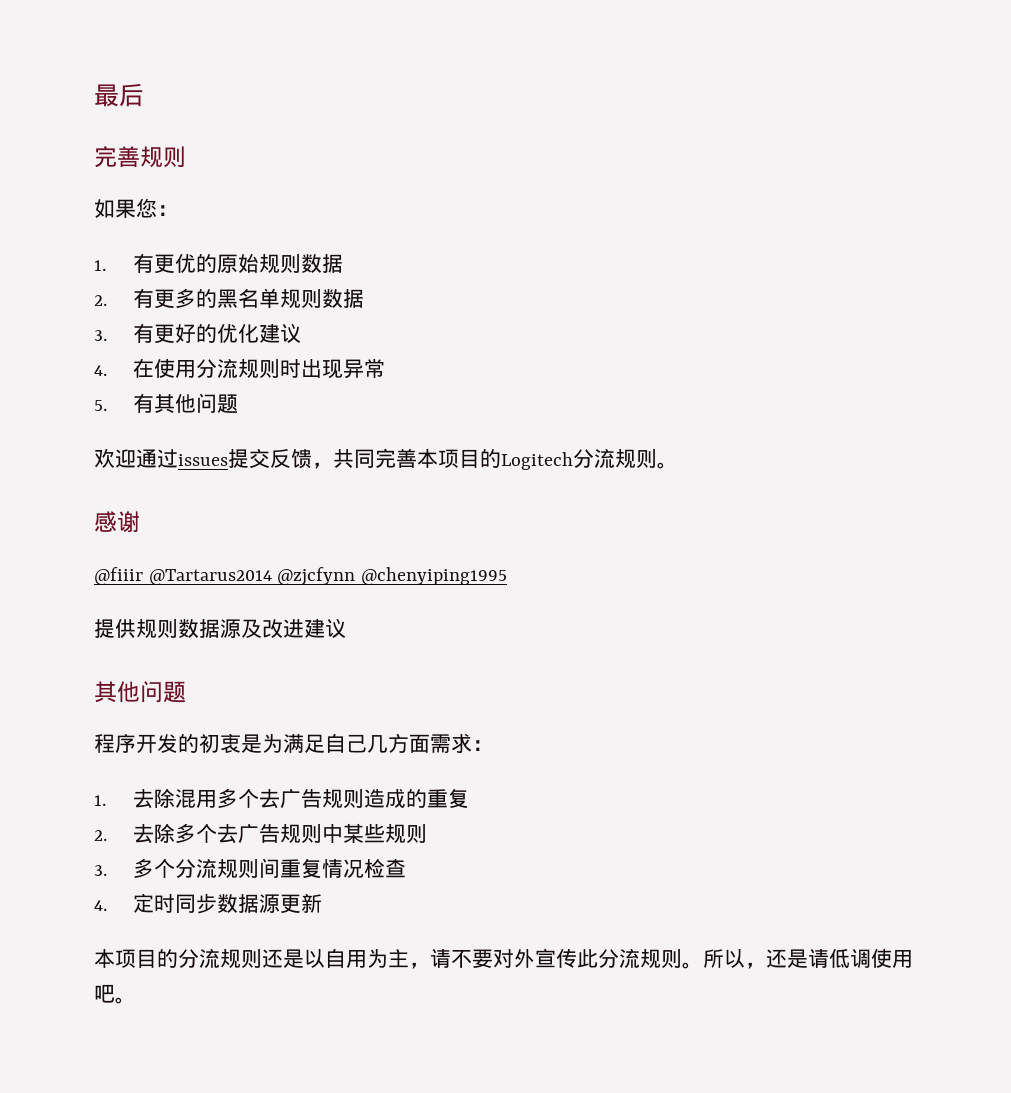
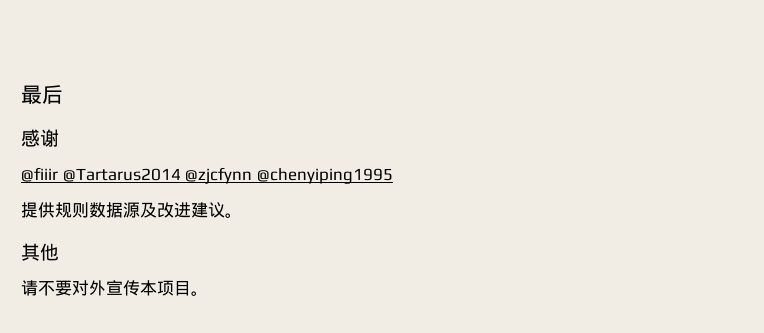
[94,146,186,168] [94,198,178,218] [94,253,343,274] [94,288,364,309] [94,323,301,344] [94,358,385,379] [94,393,238,414] [94,448,678,470] // 完善规则 // 如果您： // 1.有更优的原始规则数据 // 2.有更多的黑名单规则数据 // 3.有更好的优化建议 // 4.在使用分流规则时出现异常 // 5.有其他问题 // 欢迎通过issues提交反馈，共同完善本项目的Logitech分流规则。 -> (63, 94) none
[94,681,186,703] [94,733,493,754] [94,788,469,809] [94,823,427,844] [94,858,406,878] [94,893,322,914] [94,948,913,969] [94,984,115,1003] // 其他问题 // 程序开发的初衷是为满足自己几方面需求： // 1.去除混用多个去广告规则造成的重复 // 2.去除多个去广告规则中某些规则 // 3.多个分流规则间重复情况检查 // 4.定时同步数据源更新 // 本项目的分流规则还是以自用为主，请不要对外宣传此分流规则。所以，还是请低调使用吧 -> [225,213,242,218] [21,243,59,261] [21,280,191,296] 。 // 其他 // 请不要对外宣传本项目

